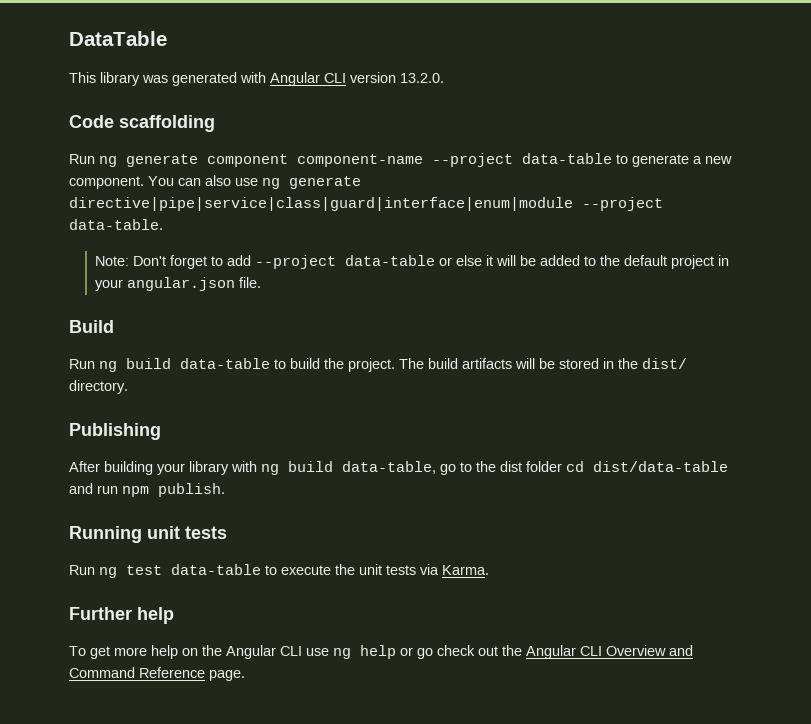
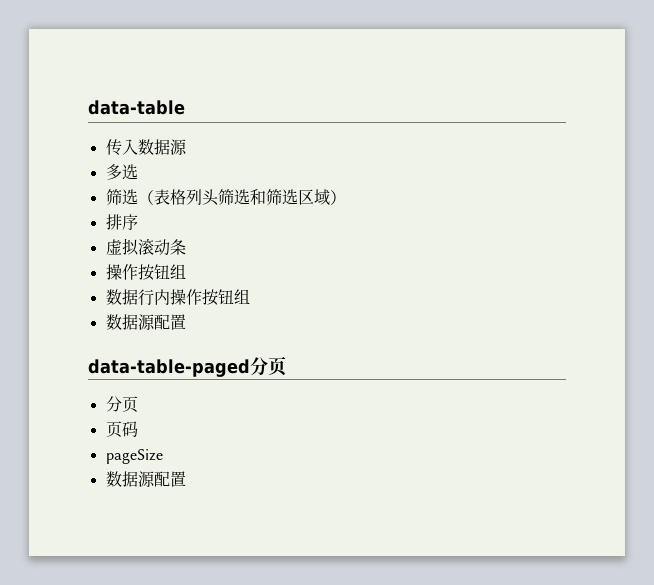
[69,31,167,46] [69,72,444,86] [69,115,215,132] [69,153,732,167] [69,175,361,189] [69,197,663,211] [69,219,163,230] [94,255,729,269] [94,277,261,291] [69,320,114,333] [69,358,687,372] [69,380,128,394] [69,423,161,440] [69,461,728,475] [69,483,225,497] [69,526,227,543] [69,564,489,578] [69,607,174,624] [69,645,693,659] [69,667,245,681] DataTable // This library was generated with Angular CLI version 13.2.0. // Code scaffolding // Run ng generate component component-name --project data-table to generate a new component. You can also use ng generate directive|pipe|service|class|guard|interface|enum|module --project data-table. // Note: Don't forget to add --project data-table or else it will be added to the default project in your angular.json file. // Build // Run ng build data-table to build the project. The build artifacts will be stored in the dist/ directory. // Publishing // After building your library with ng build data-table, go to the dist folder cd dist/data-table and run npm publish. // Running unit tests // Run ng test data-table to execute the unit tests via Karma. // Further help // To get more help on the Angular CLI use ng help or go check out the Angular CLI Overview and Command Reference page. -> [88,100,185,115] [105,139,187,156] [105,164,138,180] [105,189,346,206] [105,214,138,230] [105,238,186,256] [105,264,186,281] [105,289,250,306] [105,314,186,330] [88,356,286,377] [105,396,138,413] [105,421,138,438] [105,449,163,464] [105,471,186,487] data-table // 传入数据源 // 多选 // 筛选（表格列头筛选和筛选区域） // 排序 // 虚拟滚动条 // 操作按钮组 // 数据行内操作按钮组 // 数据源配置 // data-table-paged分页 // 分页 // 页码 // pageSize // 数据源配置

